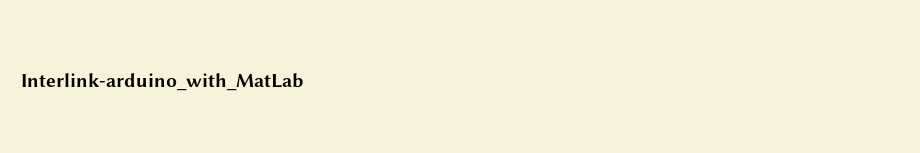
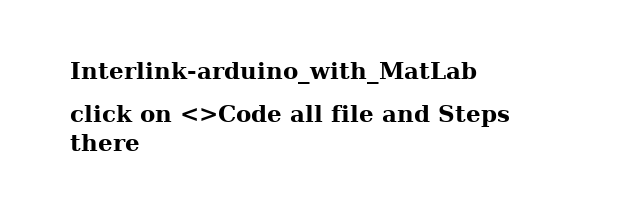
(303, 82) none -> [70,105,510,127] [70,134,140,151] // click on <>Code all file and Steps there

